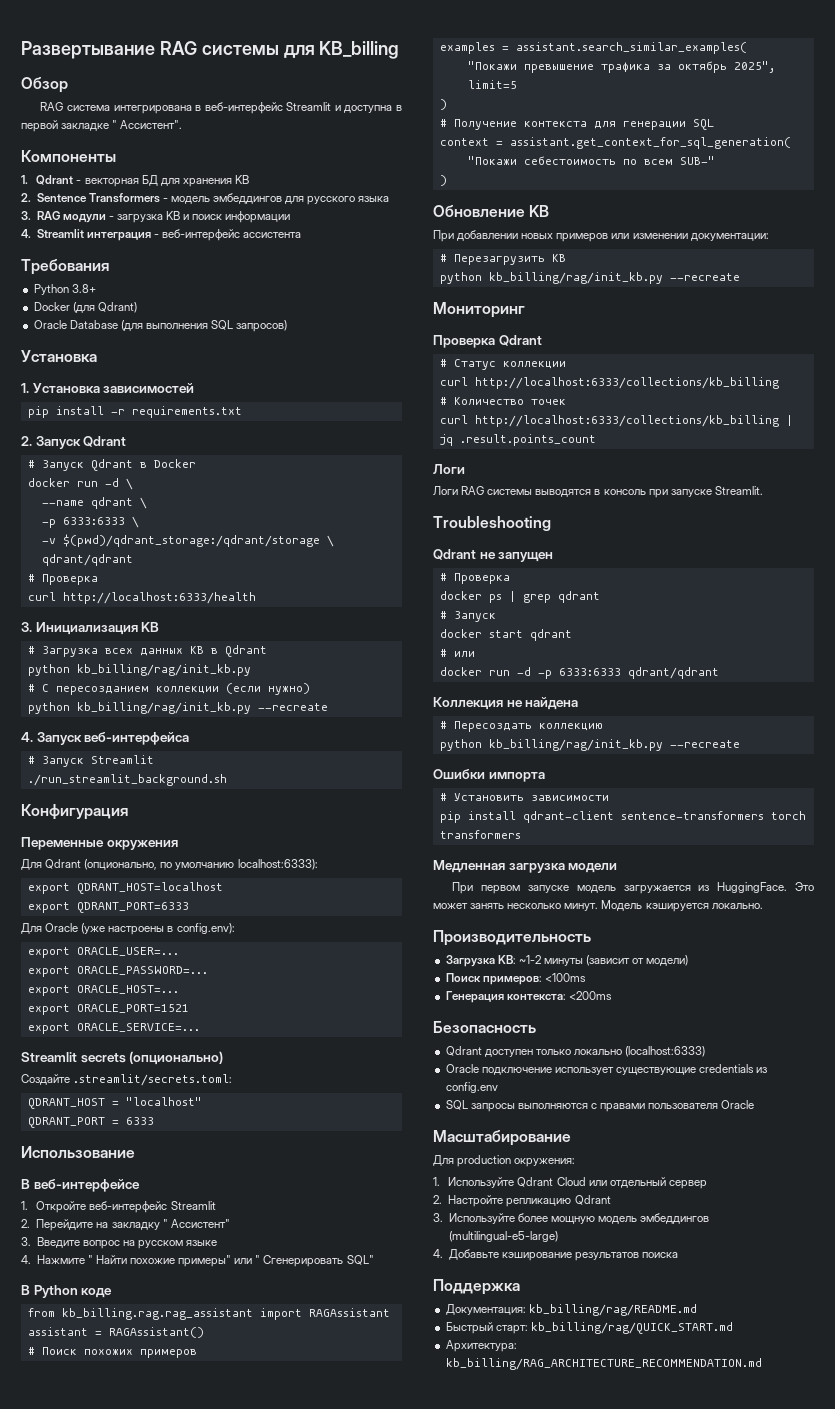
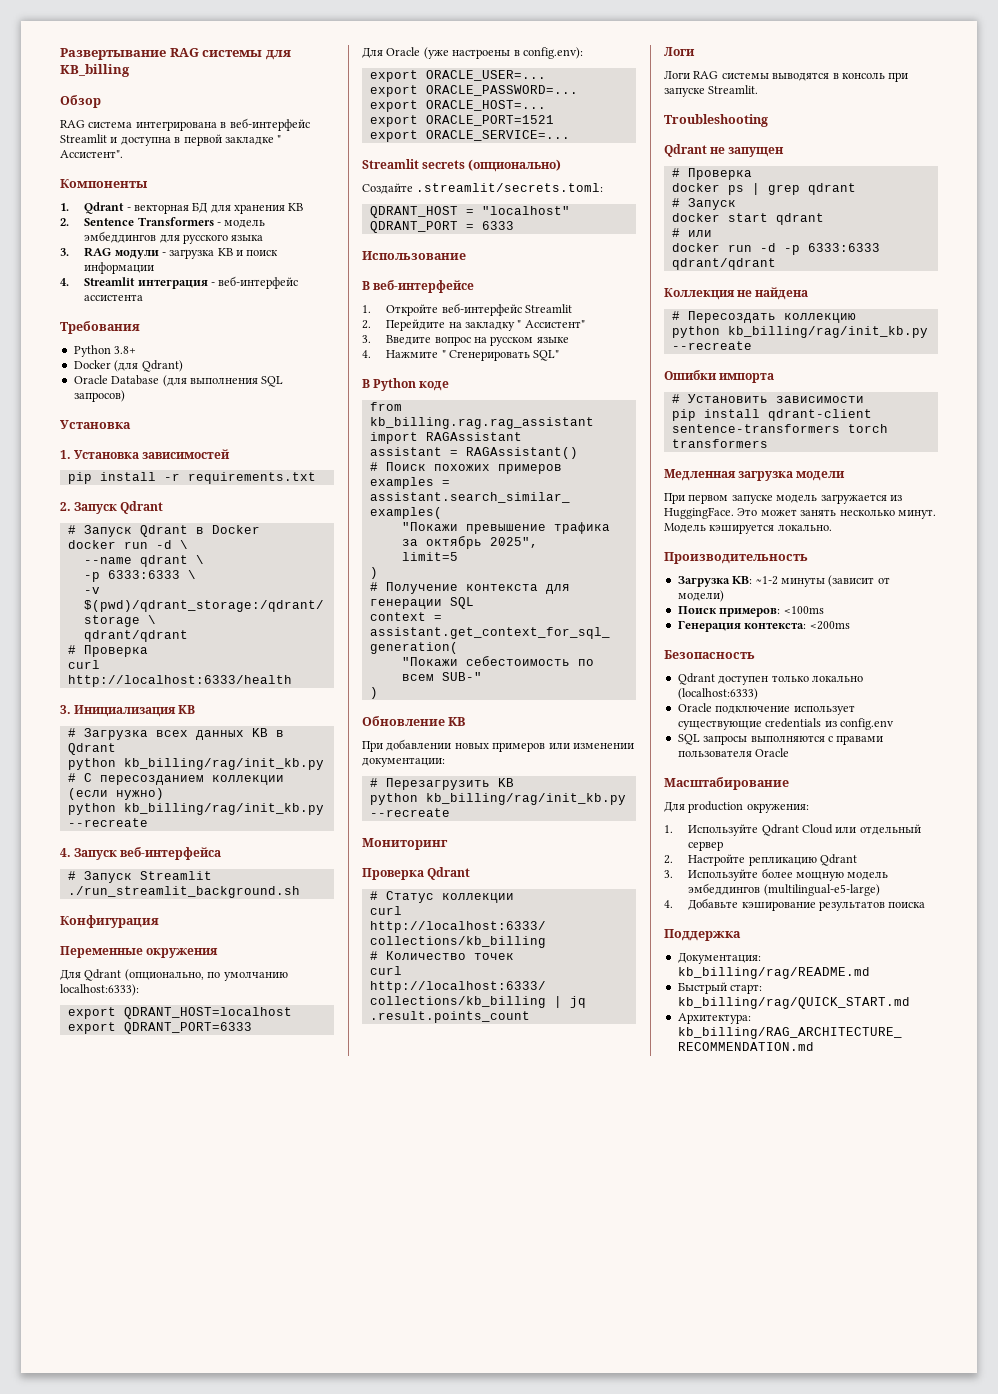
[95,1255,261,1267] Найти похожие примеры" или " -> (446, 354) none

